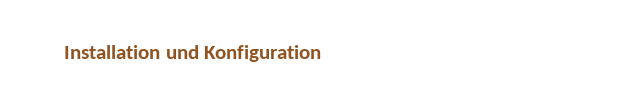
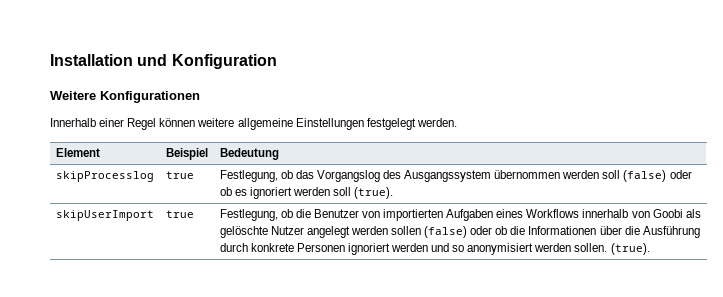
(322, 53) none -> [50,91,200,103] [50,118,457,130] [55,148,100,157] [165,148,208,160] [219,148,279,160] [55,171,154,182] [165,171,194,179] [219,170,692,182] [219,187,394,199] [55,210,154,221] [165,210,194,218] [219,209,701,221] [219,226,700,238] [219,243,650,255] // Weitere Konfigurationen // Innerhalb einer Regel können weitere allgemeine Einstellungen festgelegt werden. // Element | Beispiel | Bedeutung // skipProcesslog | true | Festlegung, ob das Vorgangslog des Ausgangssystem übernommen werden soll (false) oder ob es ignoriert werden soll (true). // skipUserImport | true | Festlegung, ob die Benutzer von importierten Aufgaben eines Workflows innerhalb von Goobi als gelöschte Nutzer angelegt werden sollen (false) oder ob die Informationen über die Ausführung durch konkrete Personen ignoriert werden und so anonymisiert werden sollen. (true).

